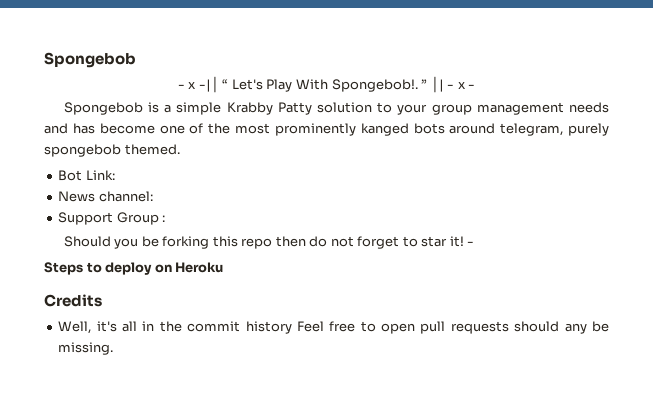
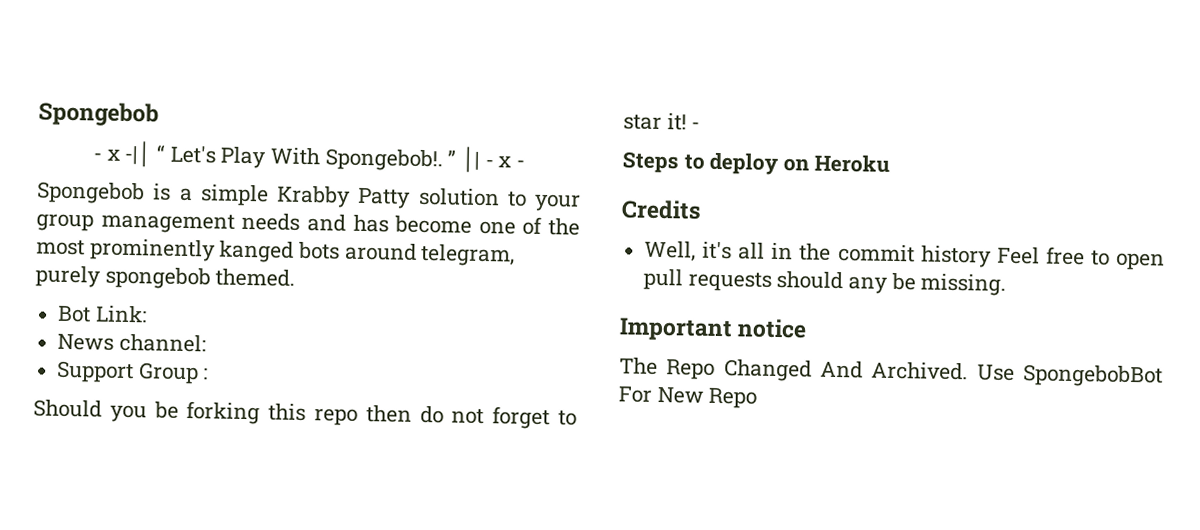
(114, 348) none -> [619,317,808,342] [619,357,1163,388] [618,386,758,409] // Important notice // The Repo Changed And Archived. Use SpongebobBot For New Repo

